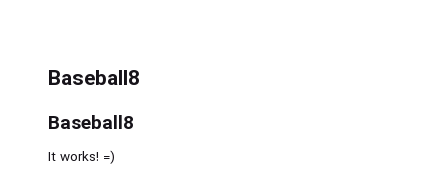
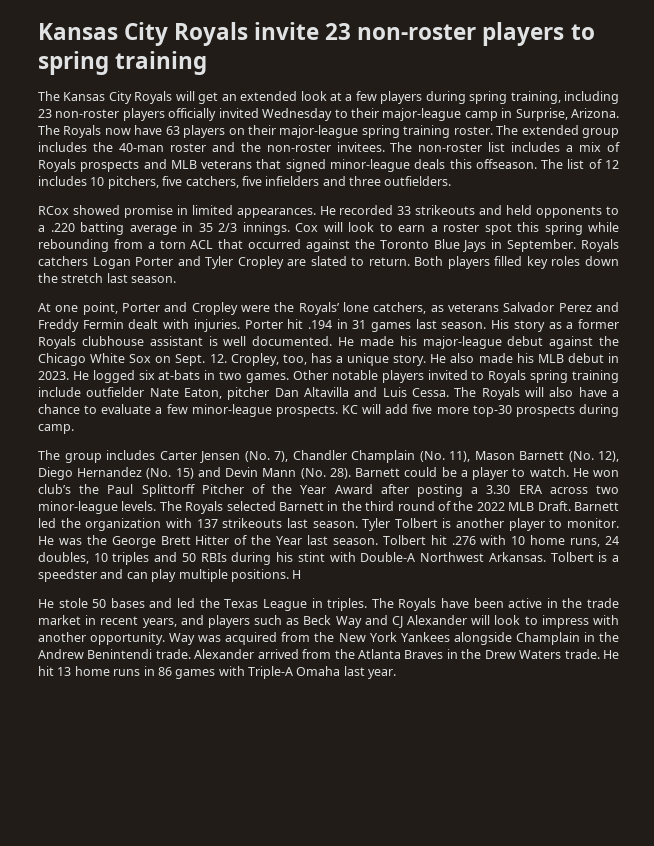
[48,70,140,85] [48,115,134,129] [48,150,115,164] Baseball8 // Baseball8 // It works! =) -> [38,22,595,46] [38,51,208,75] [38,91,619,104] [38,108,620,121] [38,125,620,138] [38,142,621,152] [38,159,620,172] [38,176,452,189] [38,205,619,218] [38,222,619,235] [38,239,619,252] [38,256,620,269] [38,273,177,283] [38,302,619,315] [38,319,619,332] [38,336,619,349] [38,353,619,366] [38,370,620,383] [38,387,619,400] [38,404,620,417] [38,424,74,434] [38,450,619,463] [38,467,620,480] [38,484,619,497] [38,501,619,514] [38,518,620,531] [38,535,620,548] [38,552,619,565] [38,569,302,582] [38,598,619,611] [38,615,620,628] [38,632,620,645] [38,649,620,659] [38,666,397,679] Kansas City Royals invite 23 non-roster players to spring training // The Kansas City Royals will get an extended look at a few players during spring training, including 23 non-roster players officially invited Wednesday to their major-league camp in Surprise, Arizona. The Royals now have 63 players on their major-league spring training roster. The extended group includes the 40-man roster and the non-roster invitees. The non-roster list includes a mix of Royals prospects and MLB veterans that signed minor-league deals this offseason. The list of 12 includes 10 pitchers, five catchers, five infielders and three outfielders. // RCox showed promise in limited appearances. He recorded 33 strikeouts and held opponents to a .220 batting average in 35 2/3 innings. Cox will look to earn a roster spot this spring while rebounding from a torn ACL that occurred against the Toronto Blue Jays in September. Royals catchers Logan Porter and Tyler Cropley are slated to return. Both players filled key roles down the stretch last season. // At one point, Porter and Cropley were the Royals’ lone catchers, as veterans Salvador Perez and Freddy Fermin dealt with injuries. Porter hit .194 in 31 games last season. His story as a former Royals clubhouse assistant is well documented. He made his major-league debut against the Chicago White Sox on Sept. 12. Cropley, too, has a unique story. He also made his MLB debut in 2023. He logged six at-bats in two games. Other notable players invited to Royals spring training include outfielder Nate Eaton, pitcher Dan Altavilla and Luis Cessa. The Royals will also have a chance to evaluate a few minor-league prospects. KC will add five more top-30 prospects during camp. // The group includes Carter Jensen (No. 7), Chandler Champlain (No. 11), Mason Barnett (No. 12), Diego Hernandez (No. 15) and Devin Mann (No. 28). Barnett could be a player to watch. He won club’s the Paul Splittorff Pitcher of the Year Award after posting a 3.30 ERA across two minor-league levels. The Royals selected Barnett in the third round of the 2022 MLB Draft. Barnett led the organization with 137 strikeouts last season. Tyler Tolbert is another player to monitor. He was the George Brett Hitter of the Year last season. Tolbert hit .276 with 10 home runs, 24 doubles, 10 triples and 50 RBIs during his stint with Double-A Northwest Arkansas. Tolbert is a speedster and can play multiple positions. H // He stole 50 bases and led the Texas League in triples. The Royals have been active in the trade market in recent years, and players such as Beck Way and CJ Alexander will look to impress with another opportunity. Way was acquired from the New York Yankees alongside Champlain in the Andrew Benintendi trade. Alexander arrived from the Atlanta Braves in the Drew Waters trade. He hit 13 home runs in 86 games with Triple-A Omaha last year.

